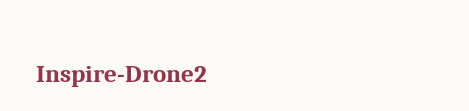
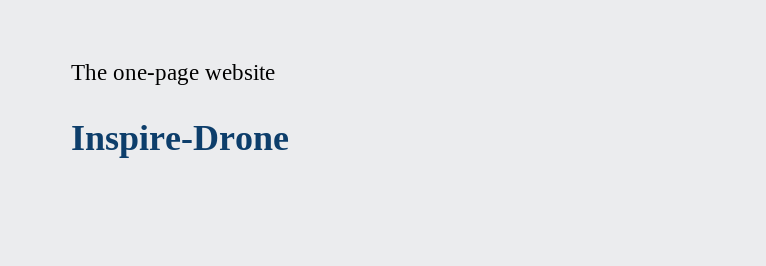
[36,66,207,87] Inspire-Drone2 -> [71,64,276,85] [71,125,289,158] The one-page website // Inspire-Drone

